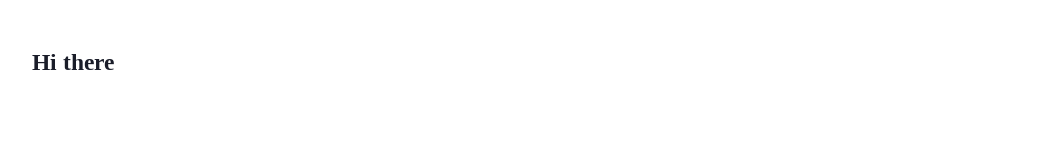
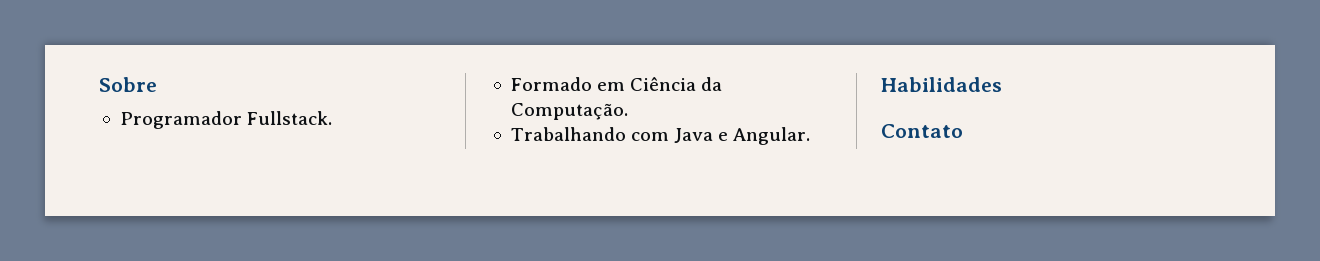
[32,54,115,70] Hi there -> [99,77,157,92] [119,111,333,129] [510,77,723,91] [510,103,628,120] [510,127,811,145] [881,77,1002,92] [881,124,963,138] Sobre // Programador Fullstack. // Formado em Ciência da Computação. // Trabalhando com Java e Angular. // Habilidades // Contato

